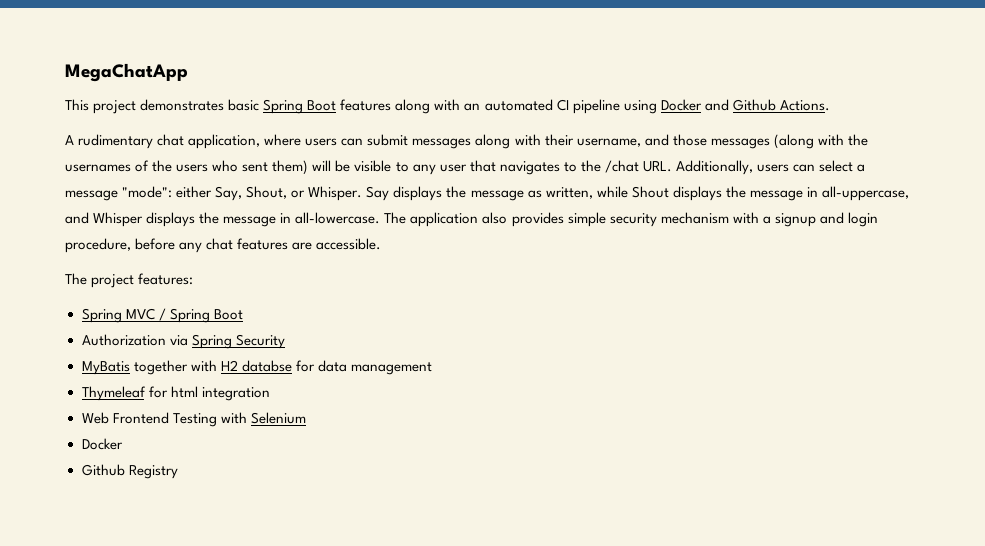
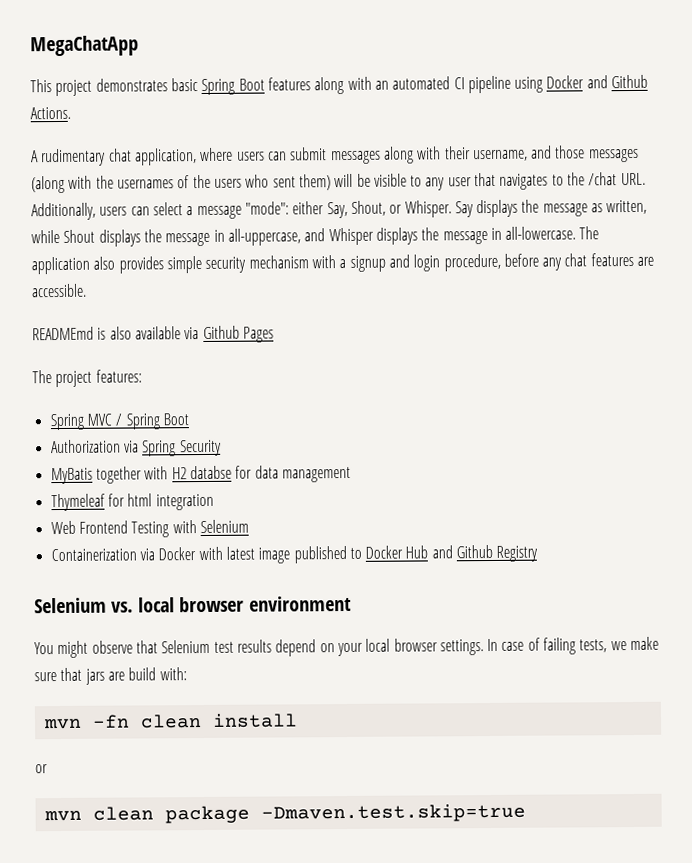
(382, 244) none -> [32,325,274,343] // READMEmd is also available via Github Pages
[81,438,123,450] [81,464,178,479] Docker // Github Registry -> [50,544,539,564] [34,595,352,614] [34,636,660,659] [34,667,187,685] [43,713,298,730] [35,764,48,774] [43,803,526,824] Containerization via Docker with latest image published to Docker Hub and Github Registry // Selenium vs. local browser environment // You might observe that Selenium test results depend on your local browser settings. In case of failing tests, we make sure that jars are build with: // mvn -fn clean install // or // mvn clean package -Dmaven.test.skip=true

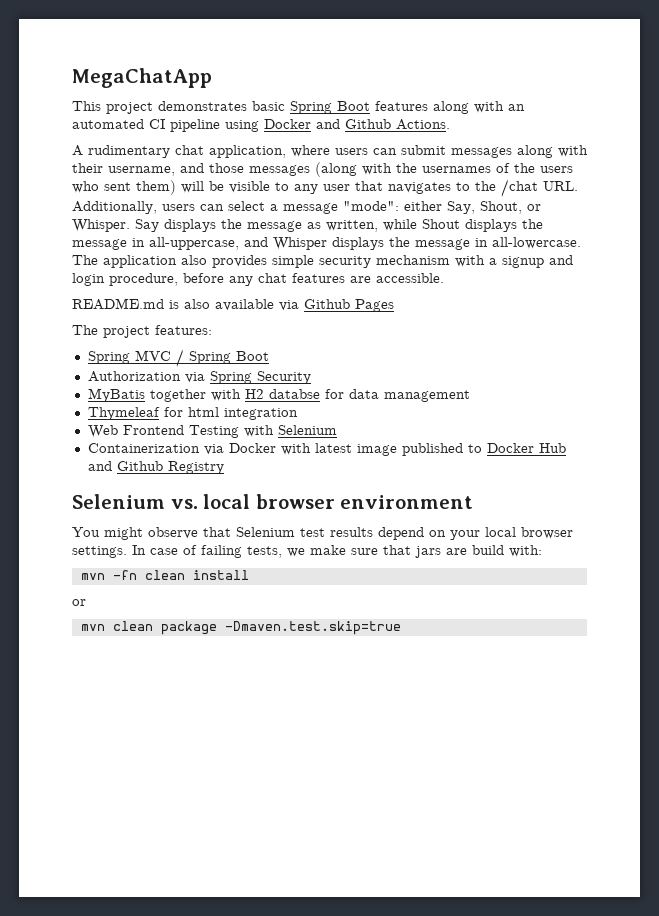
[32,326,94,341] READMEmd -> [72,298,164,310] README.md

